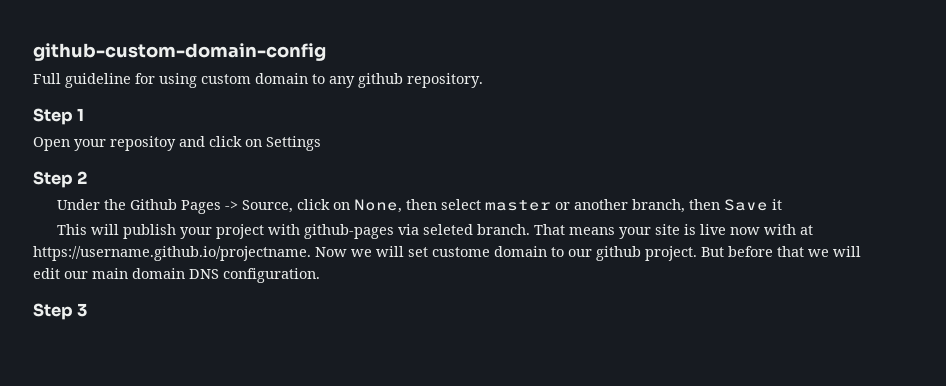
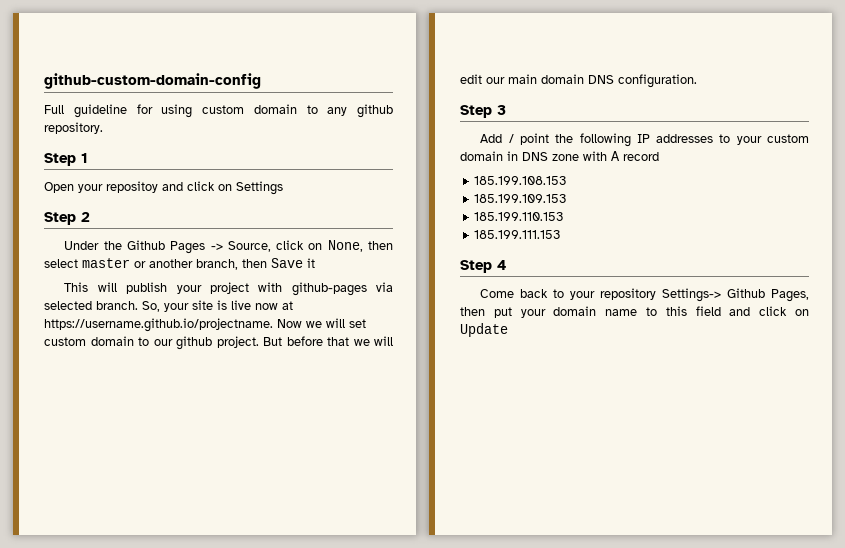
[422,224,615,235] seleted branch. That means -> [44,301,160,312] selected branch. So,
[763,224,796,235] with -> (278, 306) none
[432,247,490,257] custome -> [44,337,86,346] custom
(88, 310) none -> [480,133,809,147] [460,151,659,161] [474,176,567,185] [474,194,567,203] [474,212,564,221] [474,230,561,239] [460,260,506,273] [480,288,809,302] [460,306,809,318] [460,323,508,337] // Add / point the following IP addresses to your custom domain in DNS zone with A record // 185.199.108.153 // 185.199.109.153 // 185.199.110.153 // 185.199.111.153 // Step 4 // Come back to your repository Settings-> Github Pages, then put your domain name to this field and click on Update

